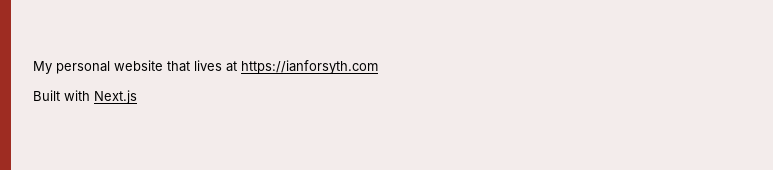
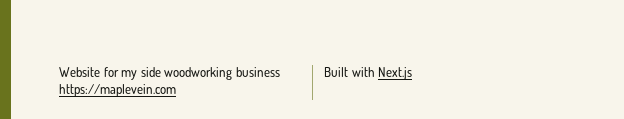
[33,60,378,74] My personal website that lives at https://ianforsyth.com -> [59,67,280,80] [59,84,176,97] Website for my side woodworking business https://maplevein.com

